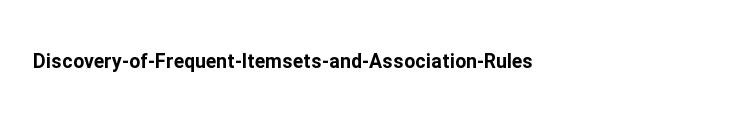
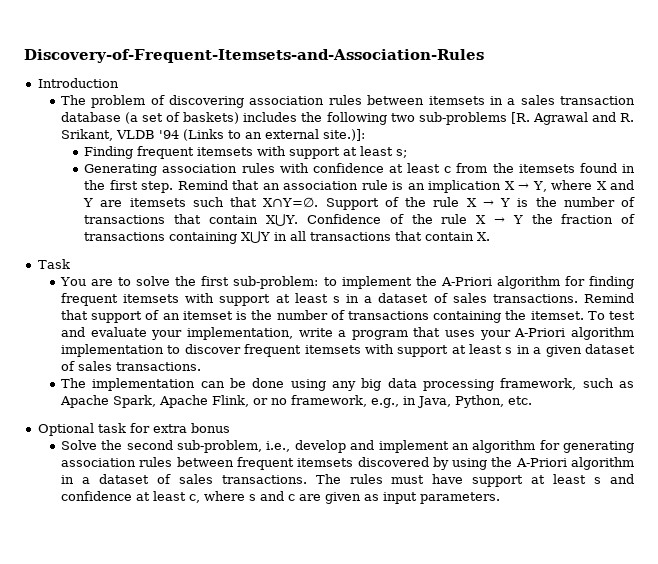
(533, 62) none -> [37,78,119,88] [60,95,635,108] [60,112,634,125] [60,129,365,141] [84,146,408,159] [84,163,636,176] [84,180,634,193] [83,197,635,210] [84,214,635,226] [84,231,491,244] [37,259,70,269] [59,276,634,289] [60,293,634,306] [60,310,635,323] [60,327,635,340] [60,344,635,357] [60,361,201,371] [60,378,635,391] [59,395,532,408] [37,423,230,436] [60,440,634,453] [60,457,635,470] [60,474,635,487] [60,491,500,504] // Introduction // The problem of discovering association rules between itemsets in a sales transaction database (a set of baskets) includes the following two sub-problems [R. Agrawal and R. Srikant, VLDB '94 (Links to an external site.)]: // Finding frequent itemsets with support at least s; // Generating association rules with confidence at least c from the itemsets found in the first step. Remind that an association rule is an implication X → Y, where X and Y are itemsets such that X∩Y=∅. Support of the rule X → Y is the number of transactions that contain X⋃Y. Confidence of the rule X → Y the fraction of transactions containing X⋃Y in all transactions that contain X. // Task // You are to solve the first sub-problem: to implement the A-Priori algorithm for finding frequent itemsets with support at least s in a dataset of sales transactions. Remind that support of an itemset is the number of transactions containing the itemset. To test and evaluate your implementation, write a program that uses your A-Priori algorithm implementation to discover frequent itemsets with support at least s in a given dataset of sales transactions. // The implementation can be done using any big data processing framework, such as Apache Spark, Apache Flink, or no framework, e.g., in Java, Python, etc. // Optional task for extra bonus // Solve the second sub-problem, i.e., develop and implement an algorithm for generating association rules between frequent itemsets discovered by using the A-Priori algorithm in a dataset of sales transactions. The rules must have support at least s and confidence at least c, where s and c are given as input parameters.

